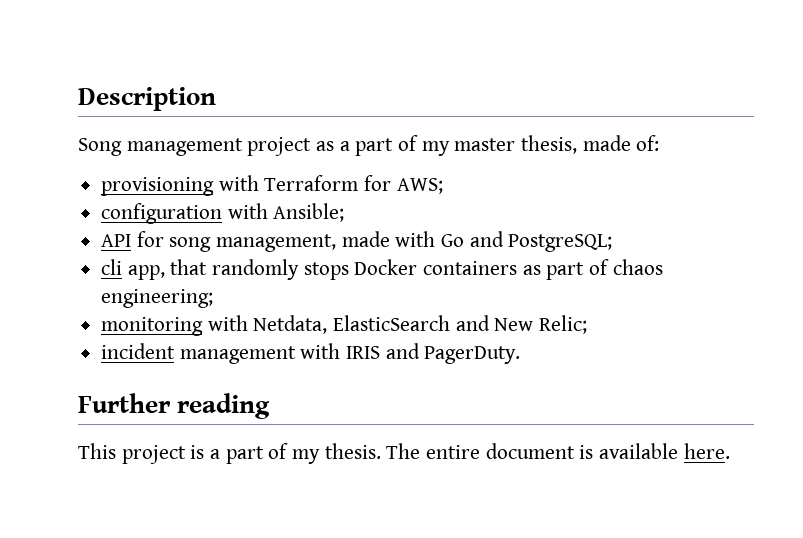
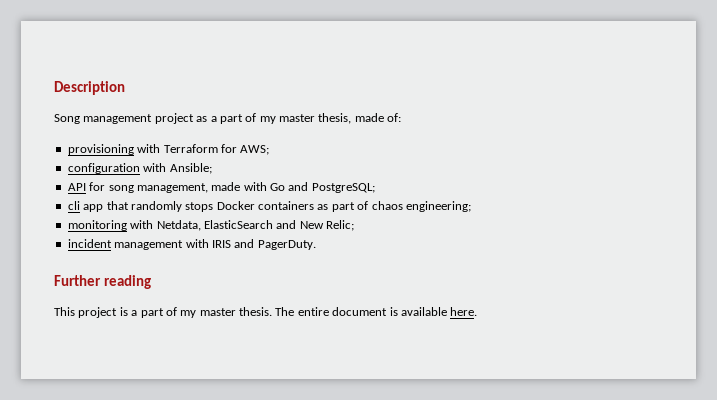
[127,265,165,280] app, -> [83,204,104,212] app
(321, 456) none -> [199,308,236,316] master

